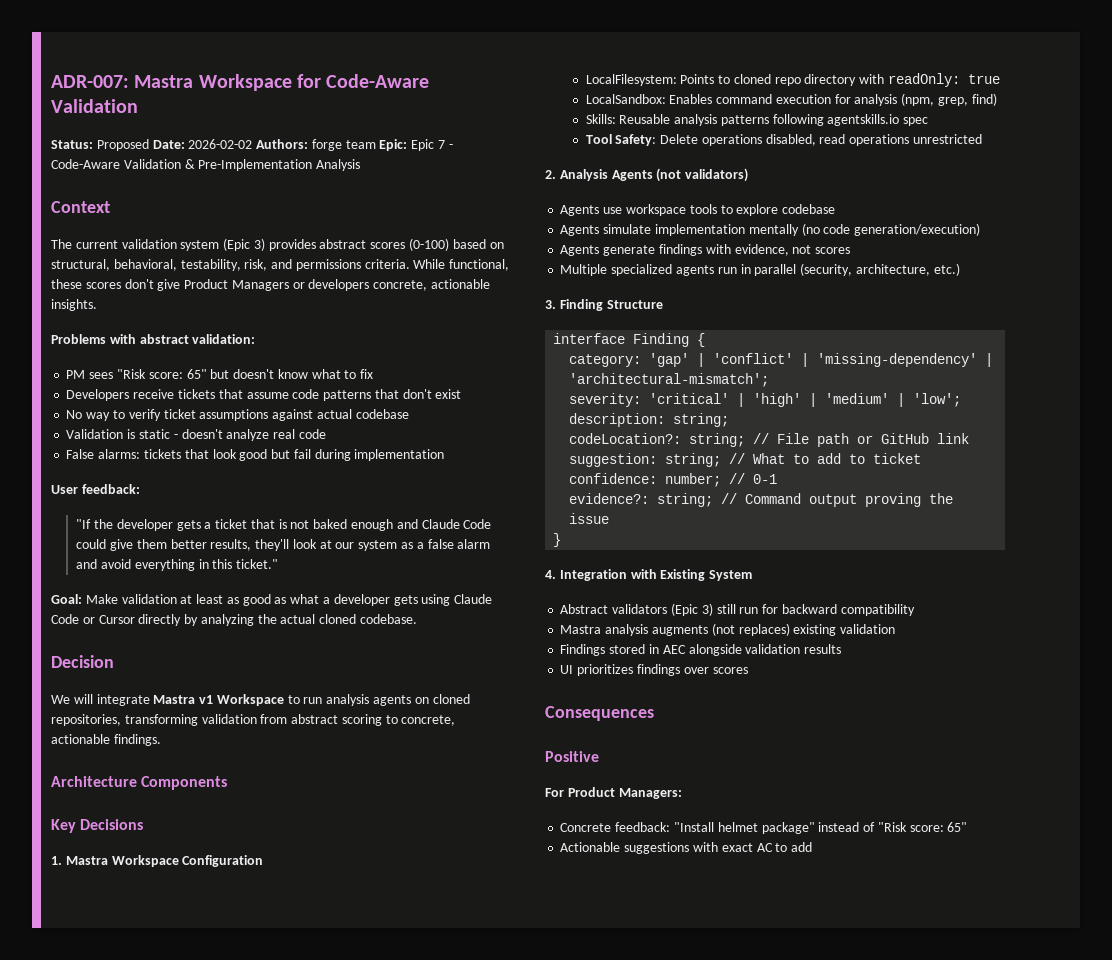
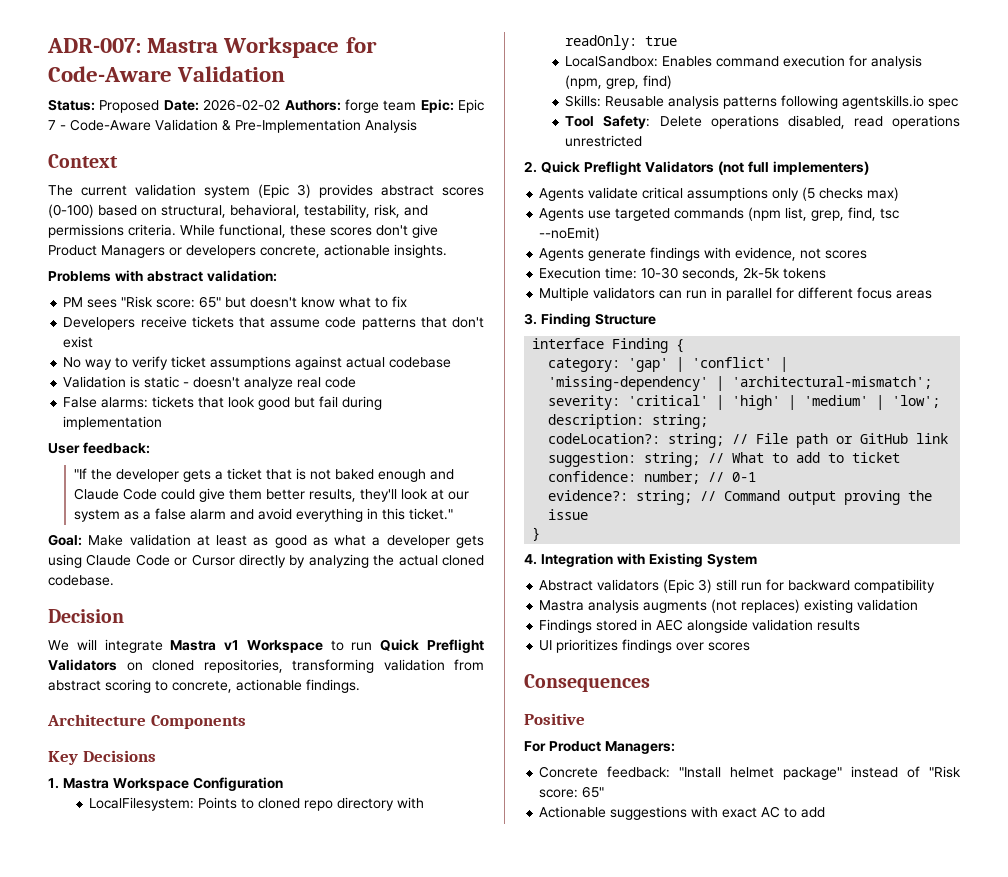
[326,694,412,706] analysis agents -> [380,639,484,653] [48,659,117,671] Quick Preflight Validators
[559,168,749,182] [560,204,836,216] [560,223,981,236] Analysis Agents (not validators) // Agents use workspace tools to explore codebase // Agents simulate implementation mentally (no code generation/execution) -> [541,161,869,175] [539,187,900,201] [539,207,900,221] [539,227,601,241] Quick Preflight Validators (not full implementers) // Agents validate critical assumptions only (5 checks max) // Agents use targeted commands (npm list, grep, find, tsc --noEmit)
(851, 250) none -> [539,267,827,281] // Execution time: 10-30 seconds, 2k-5k tokens
[611,264,714,276] specialized agents -> [593,287,683,299] validators can
[800,263,960,276] (security, architecture, etc.) -> [776,287,933,299] for different focus areas

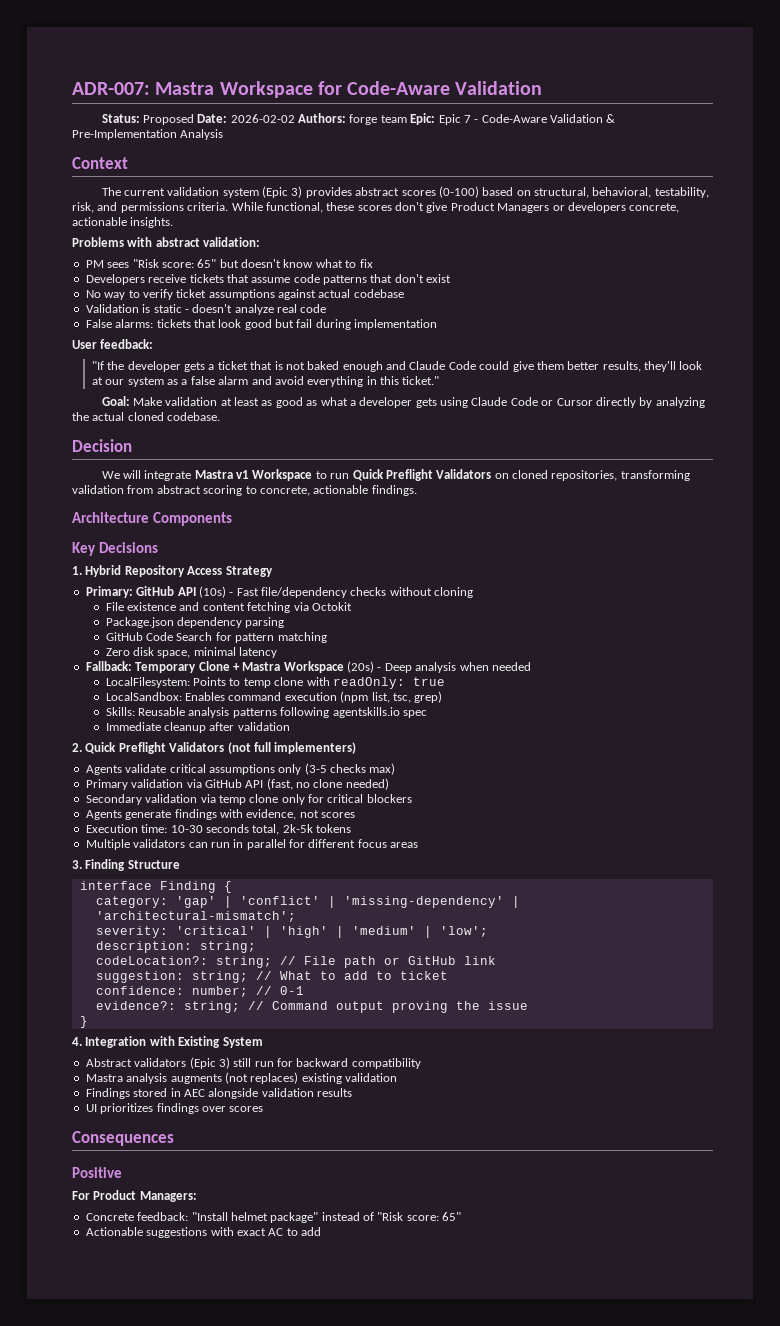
[63,777,283,791] Mastra Workspace Configuration -> [85,565,273,577] [85,586,474,598] [105,602,352,613] [105,617,285,628] [105,632,327,643] [105,647,278,658] [85,661,531,673] Hybrid Repository Access Strategy // Primary: GitHub API (10s) - Fast file/dependency checks without cloning // File existence and content fetching via Octokit // Package.json dependency parsing // GitHub Code Search for pattern matching // Zero disk space, minimal latency // Fallback: Temporary Clone + Mastra Workspace (20s) - Deep analysis when needed
[258,797,395,811] cloned repo directory -> [243,677,304,688] temp clone
[849,55,923,69] [565,75,673,89] for analysis (npm, grep, find) -> [340,691,443,703] (npm list, tsc, grep)
[565,115,960,129] [565,135,643,147] Tool Safety: Delete operations disabled, read operations unrestricted -> [105,722,290,733] Immediate cleanup after validation
[802,187,816,201] (5 -> [304,763,327,775] (3-5
[539,207,900,221] [539,227,601,241] Agents use targeted commands (npm list, grep, find, tsc --noEmit) -> [85,778,389,790] [85,794,412,805] Primary validation via GitHub API (fast, no clone needed) // Secondary validation via temp clone only for critical blockers
[682,268,740,281] seconds, -> [205,824,280,835] seconds total,

